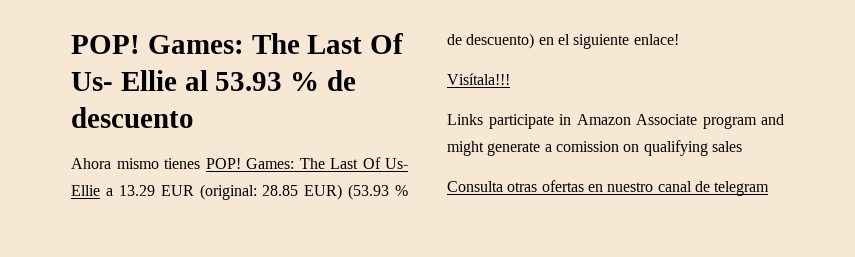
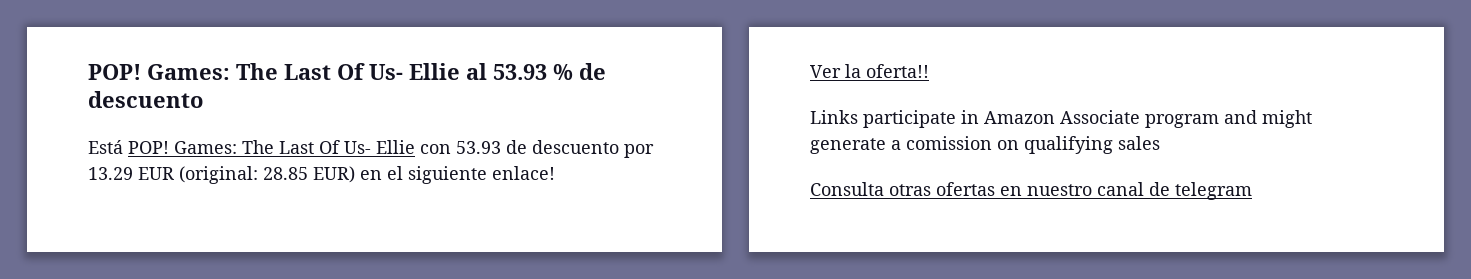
[71,157,408,169] [71,185,113,196] Ahora mismo tienes POP! Games: The Last Of Us- Ellie a -> [88,140,654,158] Está POP! Games: The Last Of Us- Ellie con 53.93 de descuento por
[348,184,408,200] [447,33,535,49] (53.93 % de descuento) -> (355, 174) none
[447,73,510,85] Visítala!!! -> [810,64,929,78] Ver la oferta!!

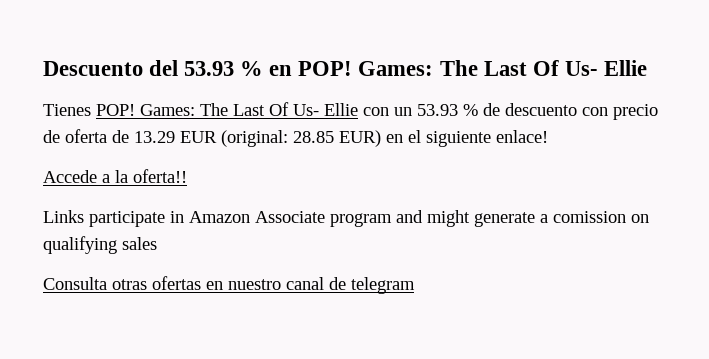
[88,63,606,80] [88,91,203,108] [88,140,123,154] POP! Games: The Last Of Us- Ellie al 53.93 % de descuento // Está -> [43,60,647,76] [43,104,91,116] Descuento del 53.93 % en POP! Games: The Last Of Us- Ellie // Tienes
[456,140,654,158] 53.93 de descuento por -> [394,103,658,120] [43,129,129,143] un 53.93 % de descuento con precio de oferta de
[810,65,841,78] Ver -> [43,170,110,183] Accede a

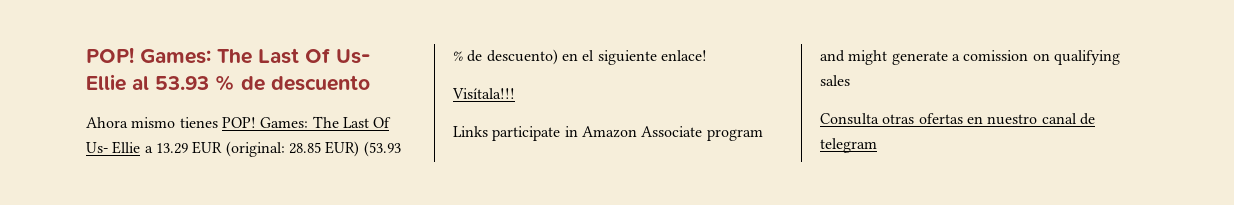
[43,60,647,76] [43,102,658,120] [43,129,129,143] Descuento del 53.93 % en POP! Games: The Last Of Us- Ellie // Tienes POP! Games: The Last Of Us- Ellie con un 53.93 % de descuento con precio de oferta de -> [86,47,370,64] [86,74,370,91] [86,116,392,128] [86,141,153,154] POP! Games: The Last Of Us- Ellie al 53.93 % de descuento // Ahora mismo tienes POP! Games: The Last Of Us- Ellie a
(381, 138) none -> [363,141,401,157] [453,49,558,65] (53.93 % de descuento)
[43,169,187,183] Accede a la oferta!! -> [452,88,515,99] Visítala!!!

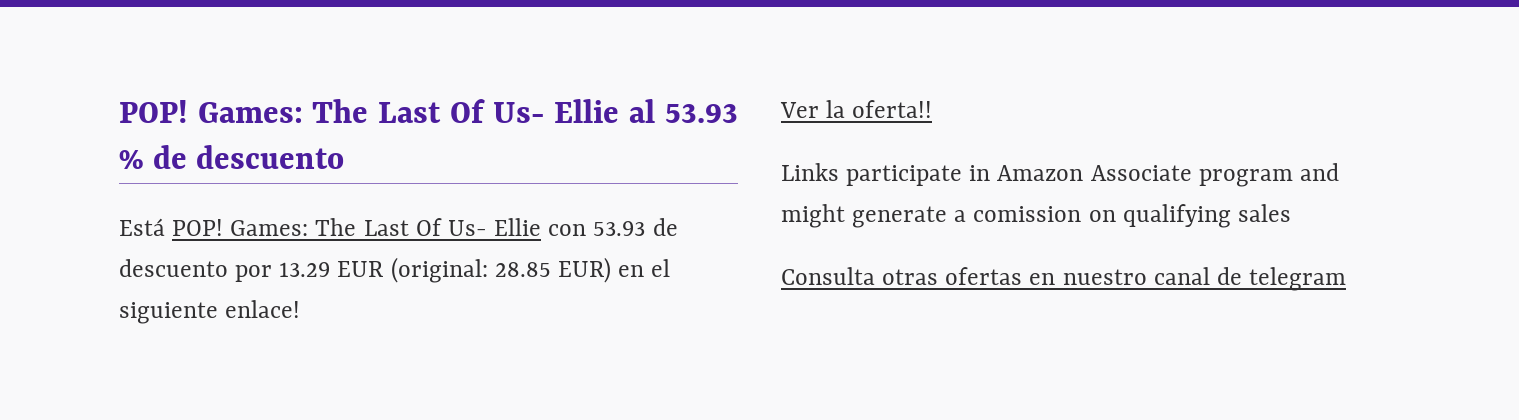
[86,116,392,128] [86,141,153,154] Ahora mismo tienes POP! Games: The Last Of Us- Ellie a -> [119,218,678,236] [119,259,273,282] Está POP! Games: The Last Of Us- Ellie con 53.93 de descuento por
[363,141,401,157] [453,49,558,65] (53.93 % de descuento) -> (611, 270) none
[452,88,515,99] Visítala!!! -> [780,100,933,118] Ver la oferta!!

